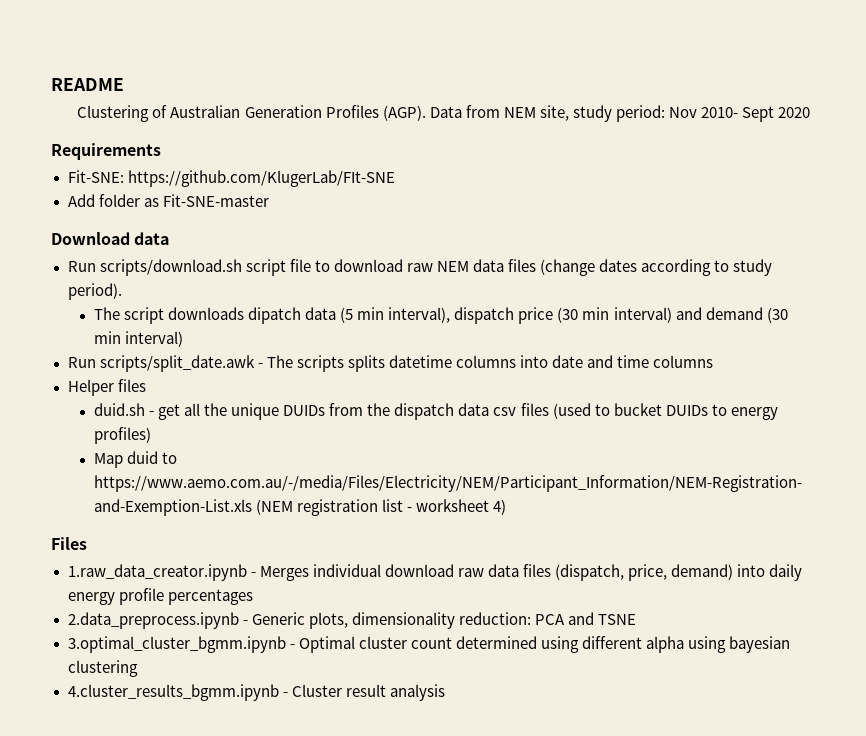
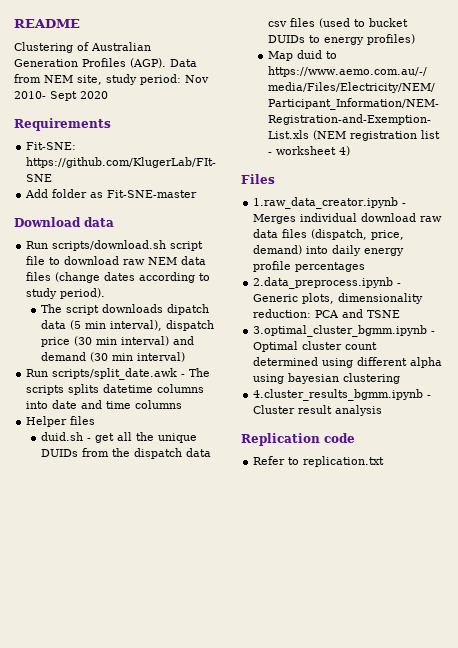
(445, 692) none -> [241,433,355,446] [253,456,385,467] // Replication code // Refer to replication.txt

